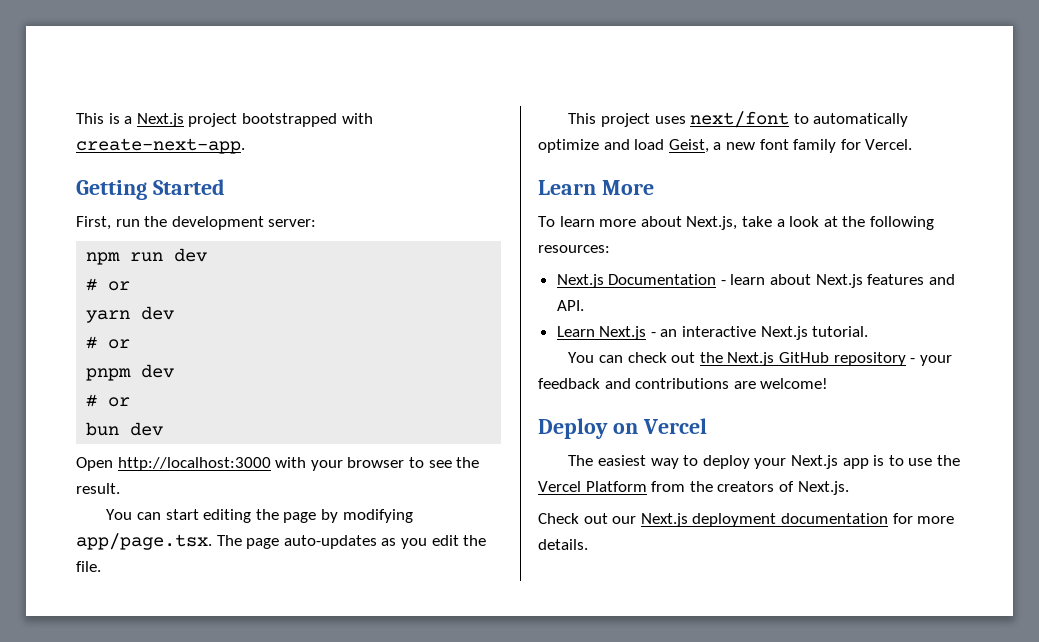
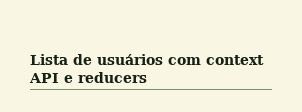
[76,113,373,127] [76,138,245,154] [76,179,225,200] [76,216,317,230] [86,248,208,265] [86,278,131,291] [86,306,175,323] [86,336,131,349] [86,364,175,381] [86,394,131,407] [86,422,164,436] [76,457,480,471] [76,483,120,494] [106,509,413,523] [76,533,487,550] [76,561,101,572] [568,111,909,128] [538,139,913,153] [538,180,654,195] [538,216,934,230] [538,245,610,253] [556,274,955,288] [556,300,584,311] [556,326,869,340] [568,352,952,366] [538,378,829,389] [538,418,707,439] [568,455,960,469] [538,481,849,495] [538,513,955,527] [538,539,588,550] This is a Next.js project bootstrapped with create-next-app. // Getting Started // First, run the development server: // npm run dev // # or // yarn dev // # or // pnpm dev // # or // bun dev // Open http://localhost:3000 with your browser to see the result. // You can start editing the page by modifying app/page.tsx. The page auto-updates as you edit the file. // This project uses next/font to automatically optimize and load Geist, a new font family for Vercel. // Learn More // To learn more about Next.js, take a look at the following resources: // Next.js Documentation - learn about Next.js features and API. // Learn Next.js - an interactive Next.js tutorial. // You can check out the Next.js GitHub repository - your feedback and contributions are welcome! // Deploy on Vercel // The easiest way to deploy your Next.js app is to use the Vercel Platform from the creators of Next.js. // Check out our Next.js deployment documentation for more details. -> [30,54,264,65] [29,72,147,83] Lista de usuários com context API e reducers

